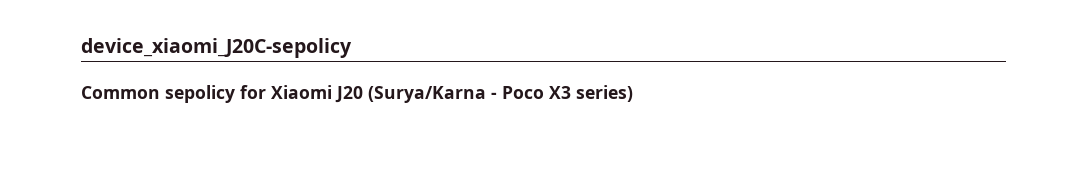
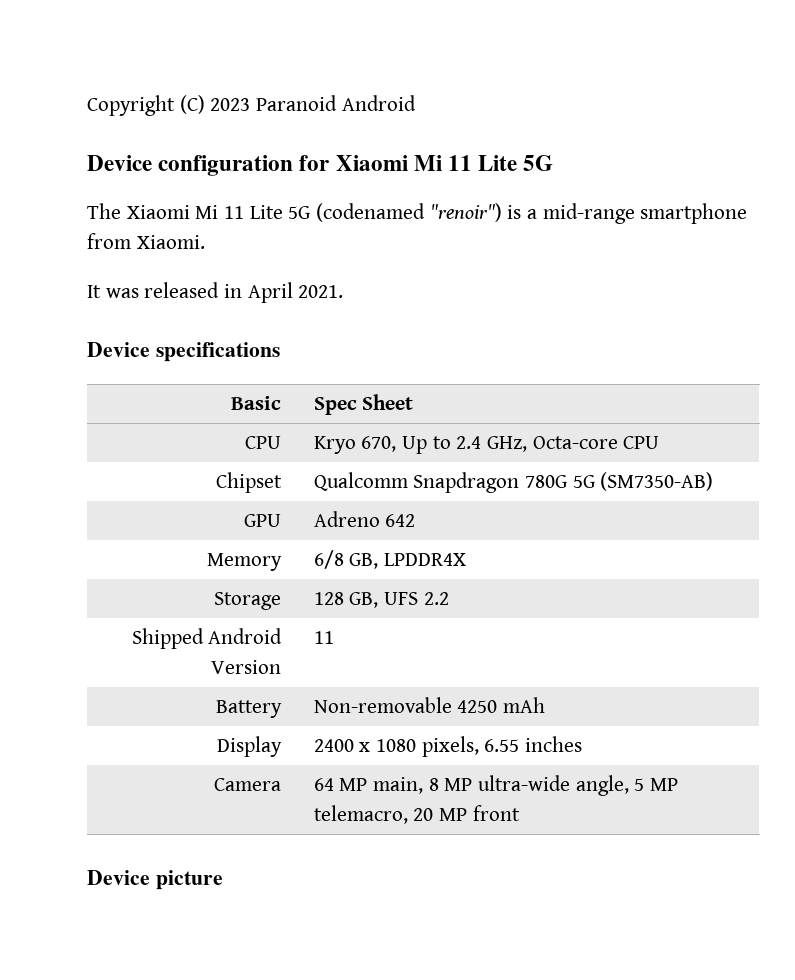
[81,38,352,58] [81,85,633,103] device_xiaomi_J20C-sepolicy // Common sepolicy for Xiaomi J20 (Surya/Karna - Poco X3 series) -> [87,95,416,116] [87,155,554,176] [87,203,748,224] [87,233,205,249] [87,282,344,303] [87,342,280,362] [231,396,282,410] [313,394,414,415] [245,436,282,449] [313,436,660,454] [216,472,283,493] [313,472,714,493] [244,514,282,527] [313,511,416,527] [207,553,283,571] [313,550,466,569] [214,592,282,610] [313,592,449,608] [131,628,283,649] [211,660,282,674] [313,631,334,644] [216,700,283,718] [313,697,545,713] [217,736,283,757] [313,736,582,757] [214,778,282,791] [313,775,678,796] [313,805,520,824] [87,870,223,890] Copyright (C) 2023 Paranoid Android // Device configuration for Xiaomi Mi 11 Lite 5G // The Xiaomi Mi 11 Lite 5G (codenamed "renoir") is a mid-range smartphone from Xiaomi. // It was released in April 2021. // Device specifications // Basic | Spec Sheet // CPU | Kryo 670, Up to 2.4 GHz, Octa-core CPU // Chipset | Qualcomm Snapdragon 780G 5G (SM7350-AB) // GPU | Adreno 642 // Memory | 6/8 GB, LPDDR4X // Storage | 128 GB, UFS 2.2 // Shipped Android Version | 11 // Battery | Non-removable 4250 mAh // Display | 2400 x 1080 pixels, 6.55 inches // Camera | 64 MP main, 8 MP ultra-wide angle, 5 MP telemacro, 20 MP front // Device picture

